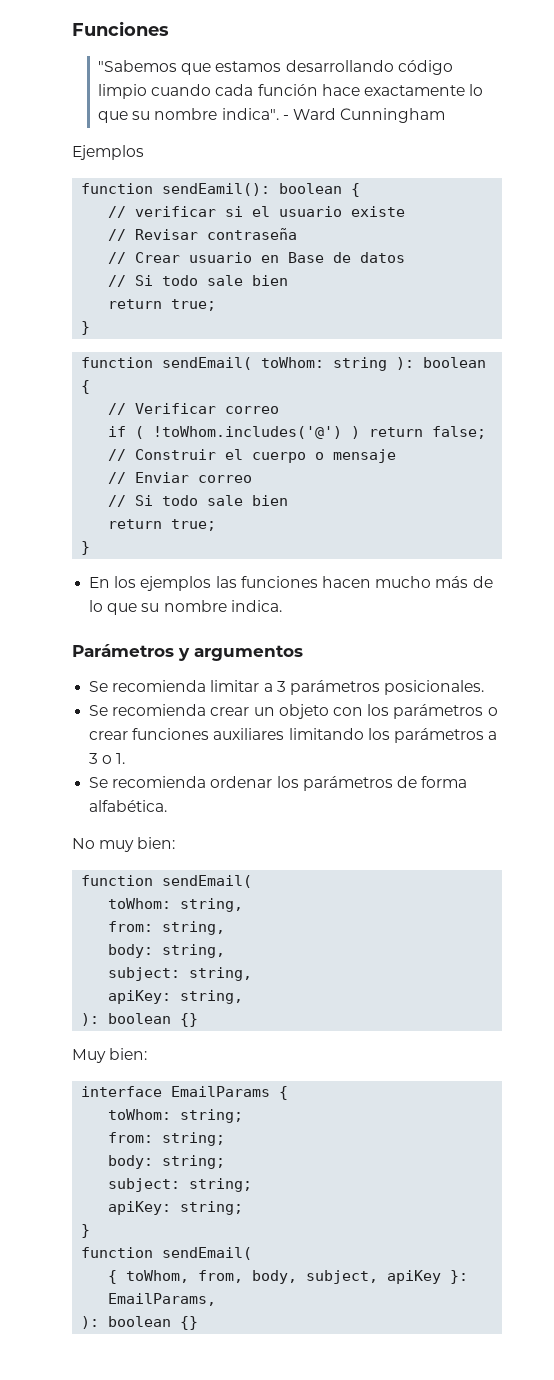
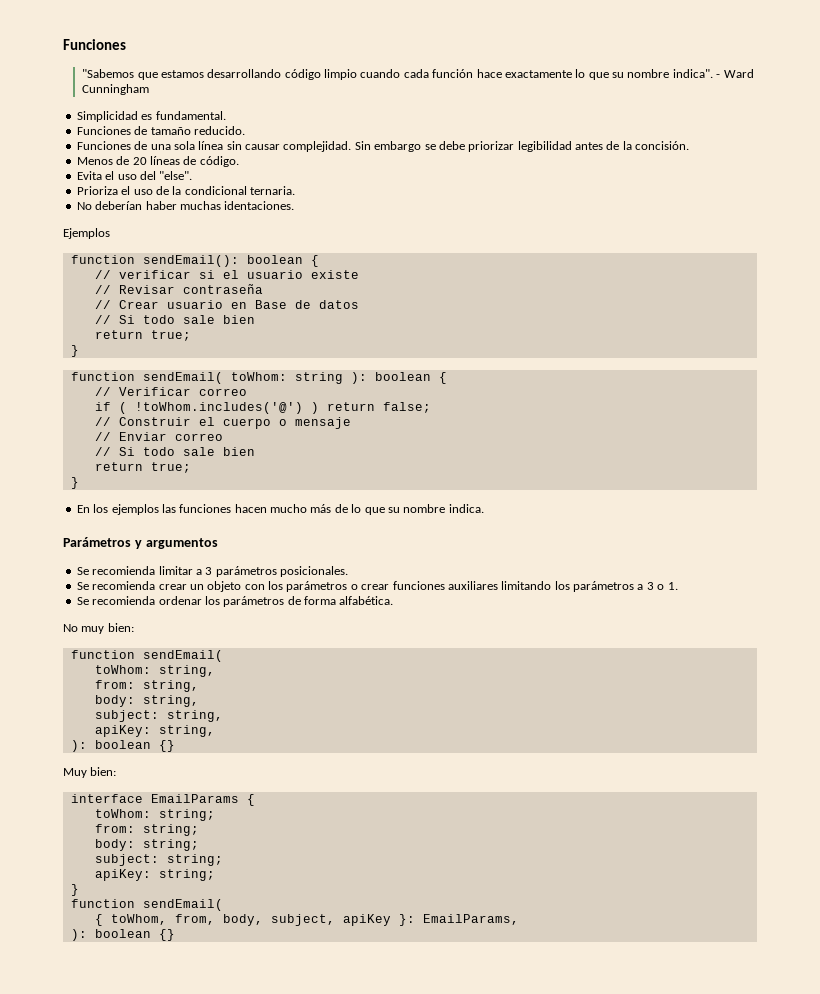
(446, 115) none -> [76,111,226,122] [76,126,245,135] [76,141,690,152] [76,156,239,167] [76,171,193,180] [76,186,295,195] [76,201,295,210] // Simplicidad es fundamental. // Funciones de tamaño reducido. // Funciones de una sola línea sin causar complejidad. Sin embargo se debe priorizar legibilidad antes de la concisión. // Menos de 20 líneas de código. // Evita el uso del "else". // Prioriza el uso de la condicional ternaria. // No deberían haber muchas identaciones.
[162,183,271,196] sendEamil(): -> [142,255,239,267] sendEmail():

